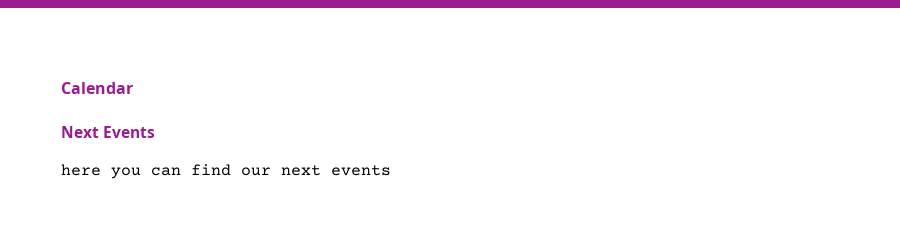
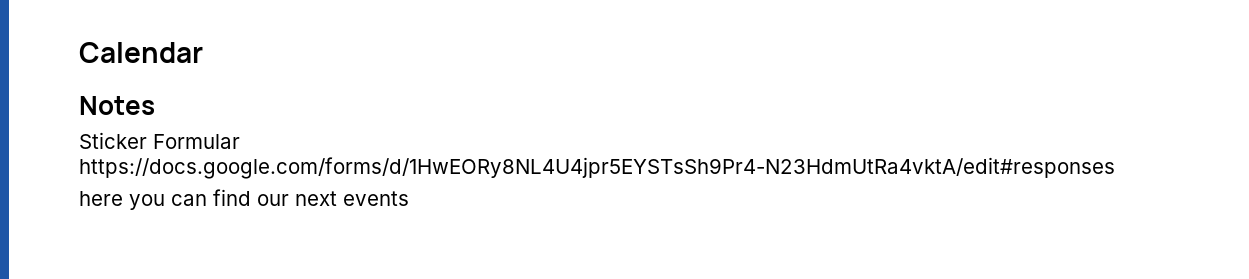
[61,126,156,138] Next Events -> [79,96,155,115] [79,132,240,149] [79,157,1115,179] Notes // Sticker Formular https://docs.google.com/forms/d/1HwEORy8NL4U4jpr5EYSTsSh9Pr4-N23HdmUtRa4vktA/edit#responses

